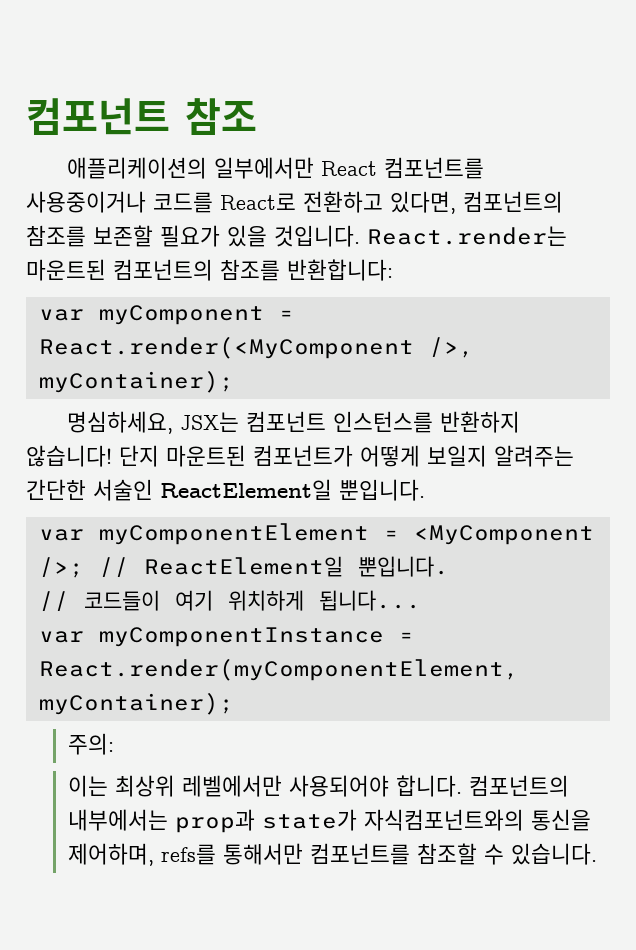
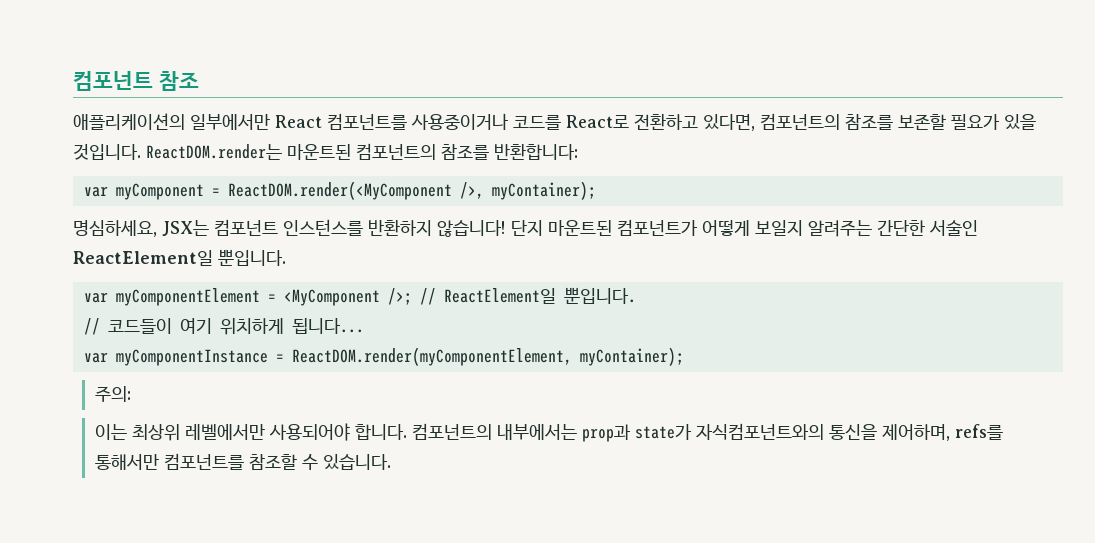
[367,226,567,246] React.render는 -> [146,144,282,160] ReactDOM.render는
[38,336,414,359] React.render(<MyComponent -> [227,181,452,200] ReactDOM.render(<MyComponent
[38,658,519,681] React.render(myComponentElement, -> [291,347,572,366] ReactDOM.render(myComponentElement,

